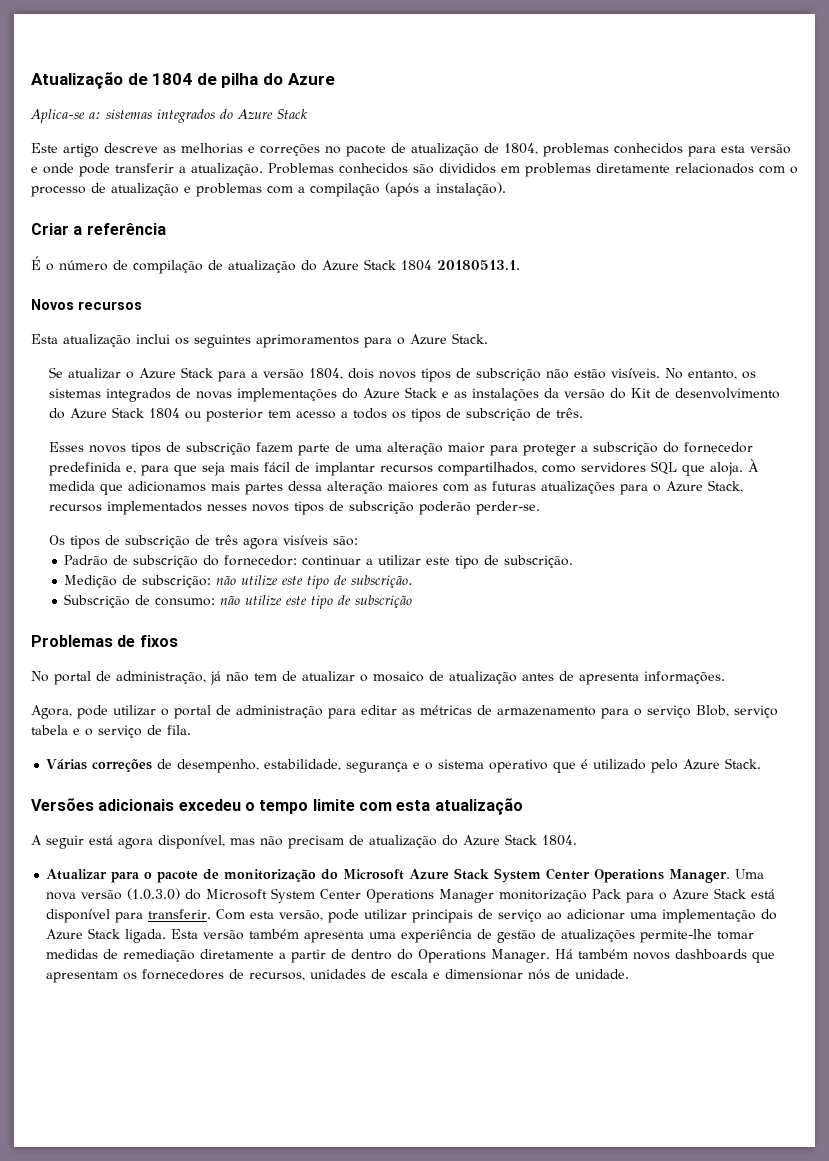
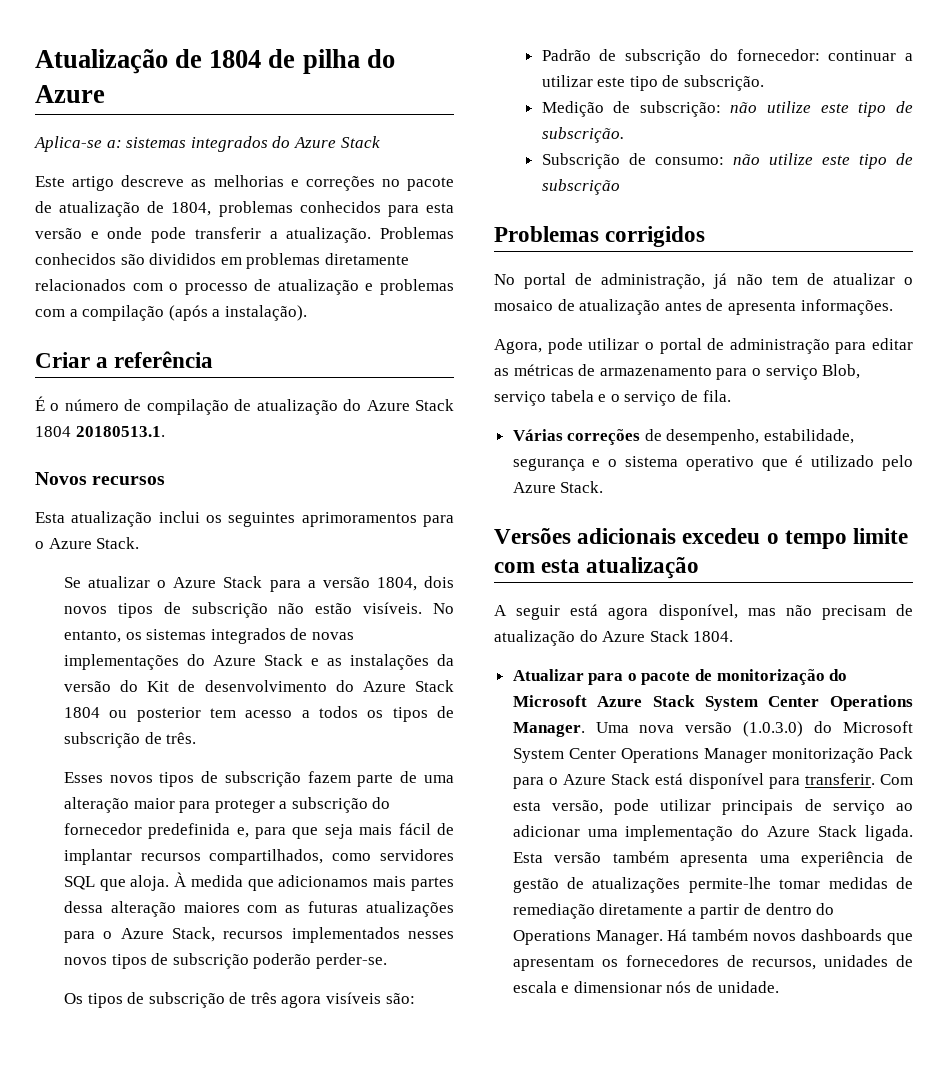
[117,635,178,647] de fixos -> [605,226,706,247] corrigidos

